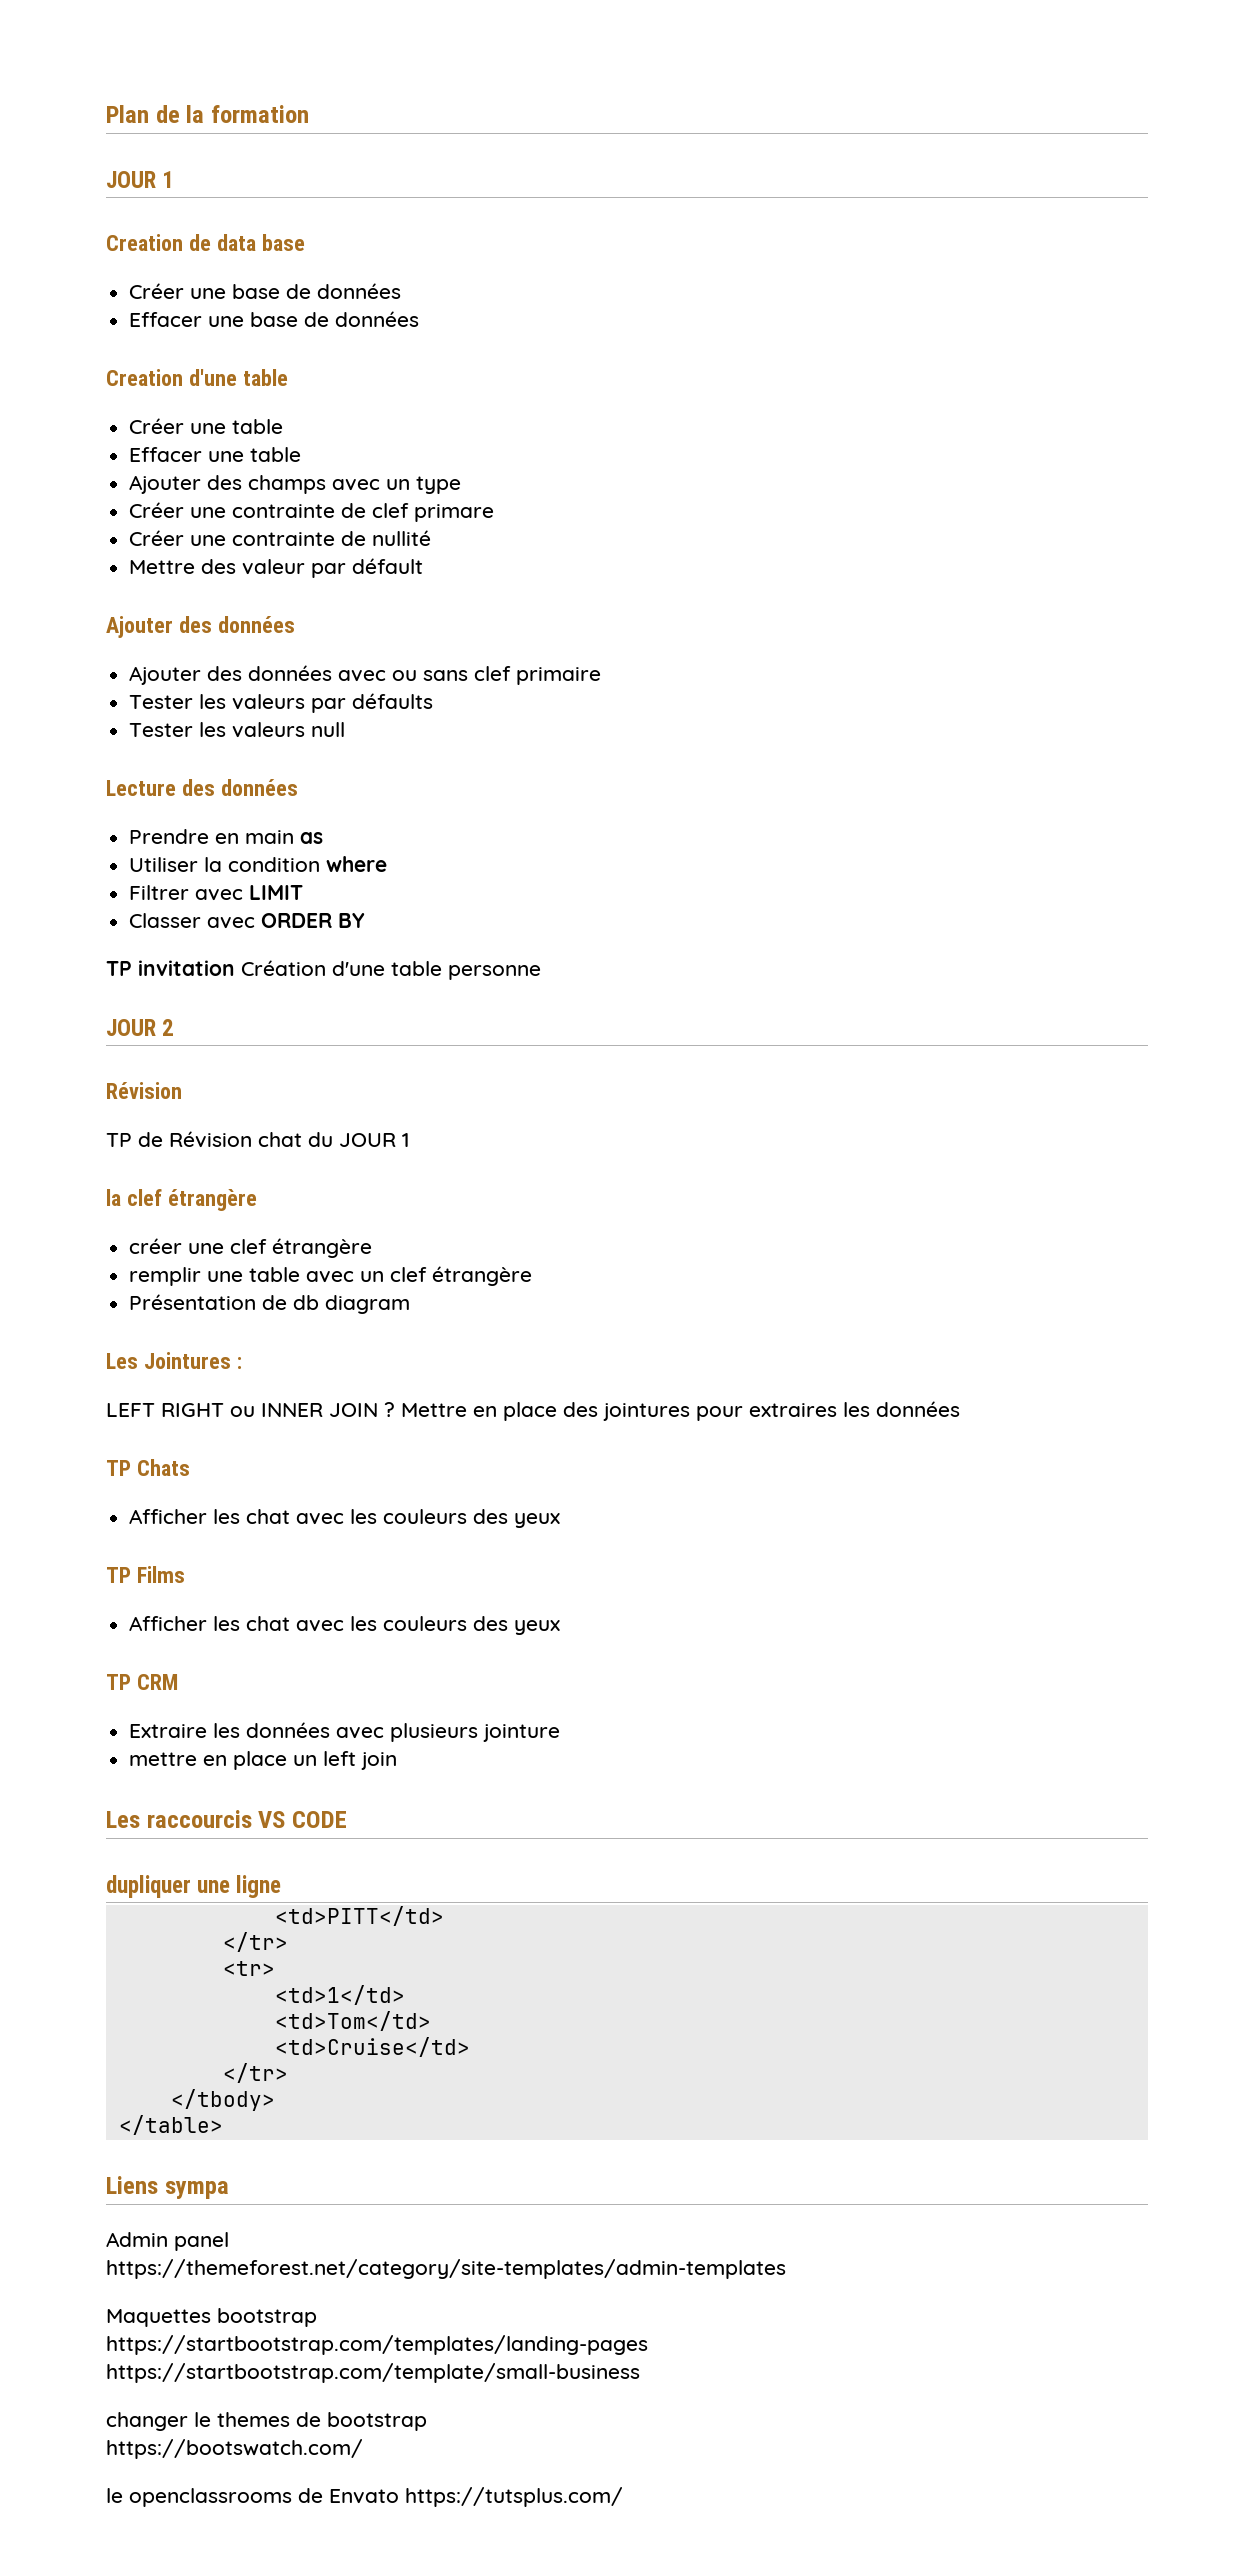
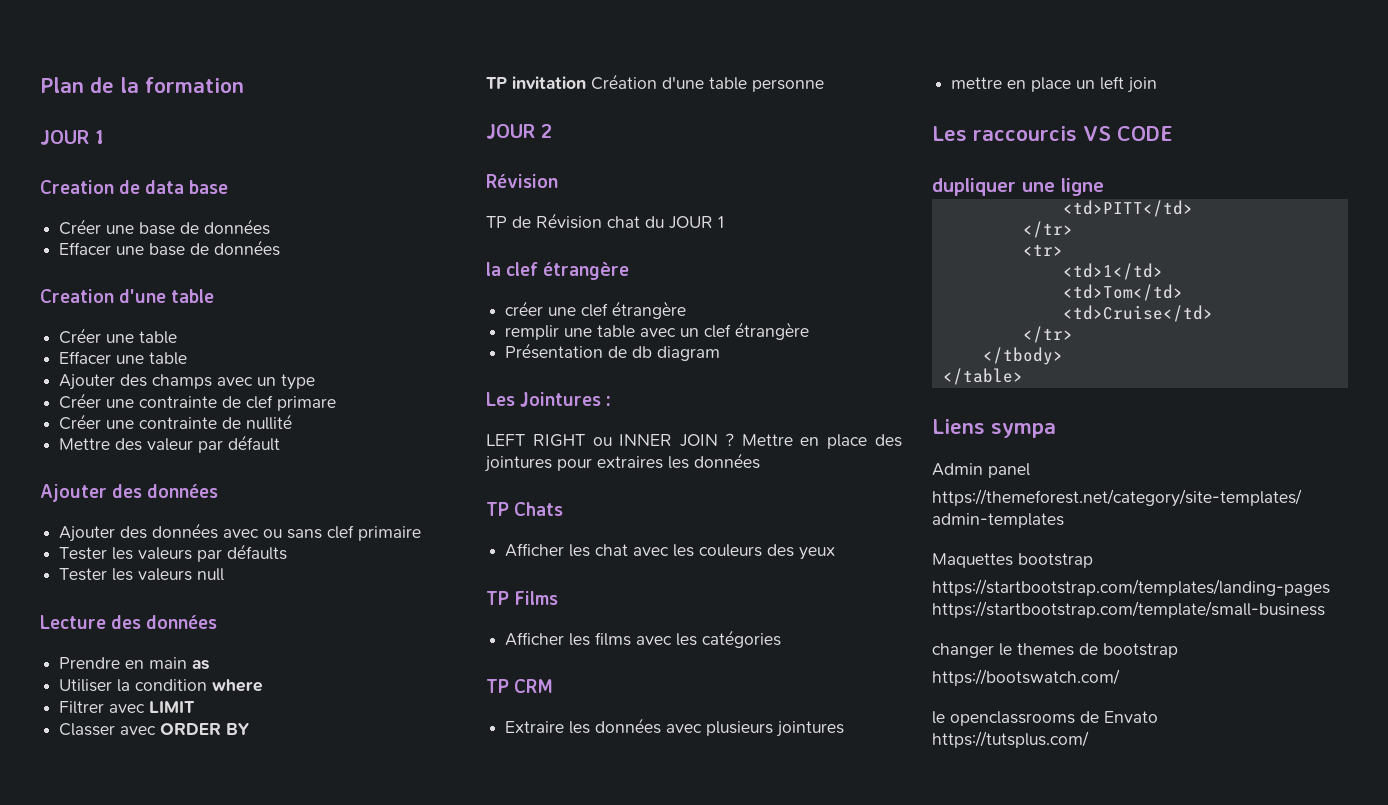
[246,1616,561,1635] chat avec les couleurs des yeux -> [595,630,782,648] films avec les catégories
[483,1724,561,1742] jointure -> [776,721,845,737] jointures
(399, 2496) none -> (1158, 717) //

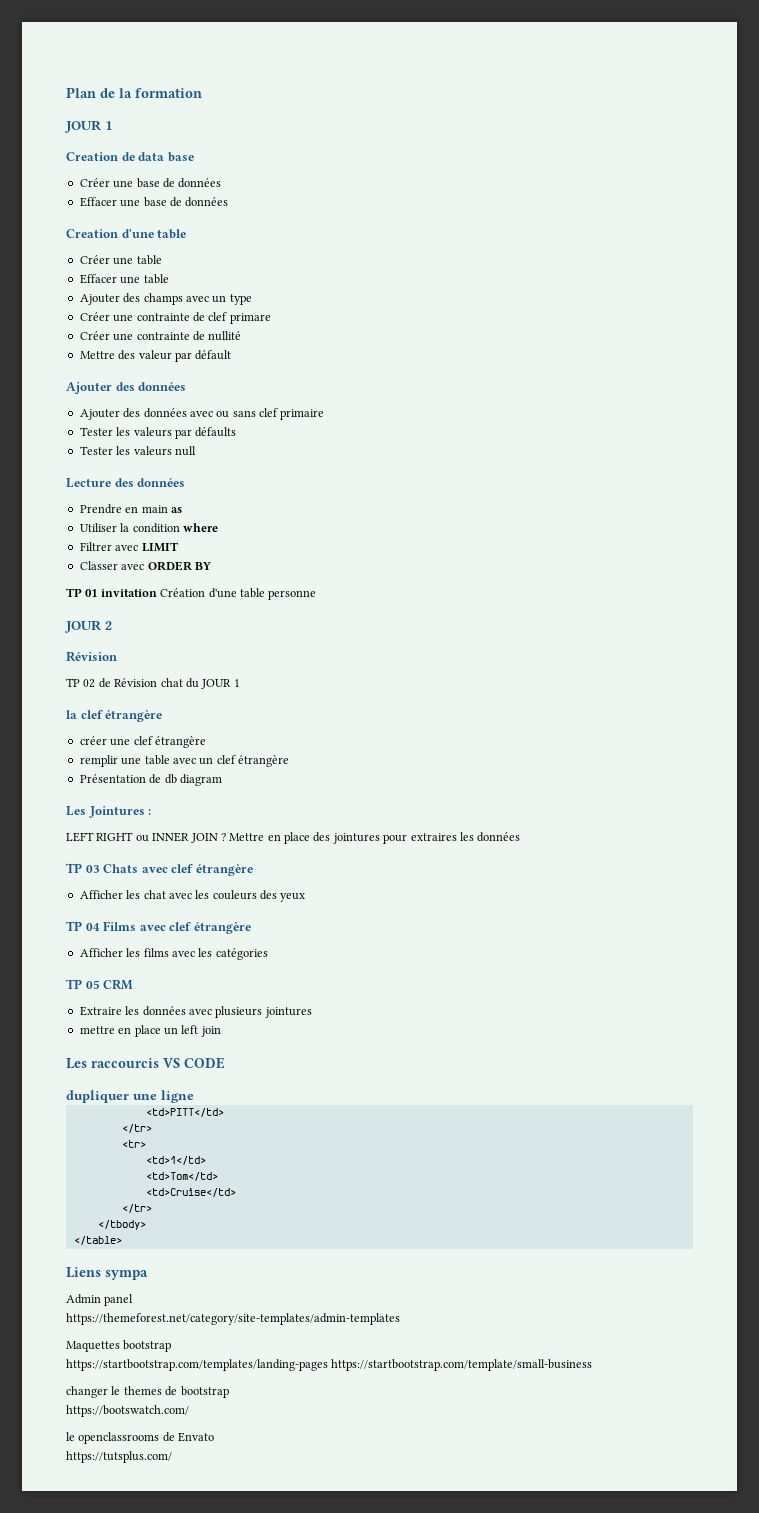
(507, 83) none -> [85,589,98,597] 01
(507, 222) none -> [83,679,96,688] 02
(509, 509) none -> [85,865,100,873] 03
(564, 509) none -> [141,863,253,876] avec clef étrangère
(509, 598) none -> [85,923,100,931] 04
(559, 598) none -> [139,921,251,934] avec clef étrangère
(509, 686) none -> [85,980,100,989] 05

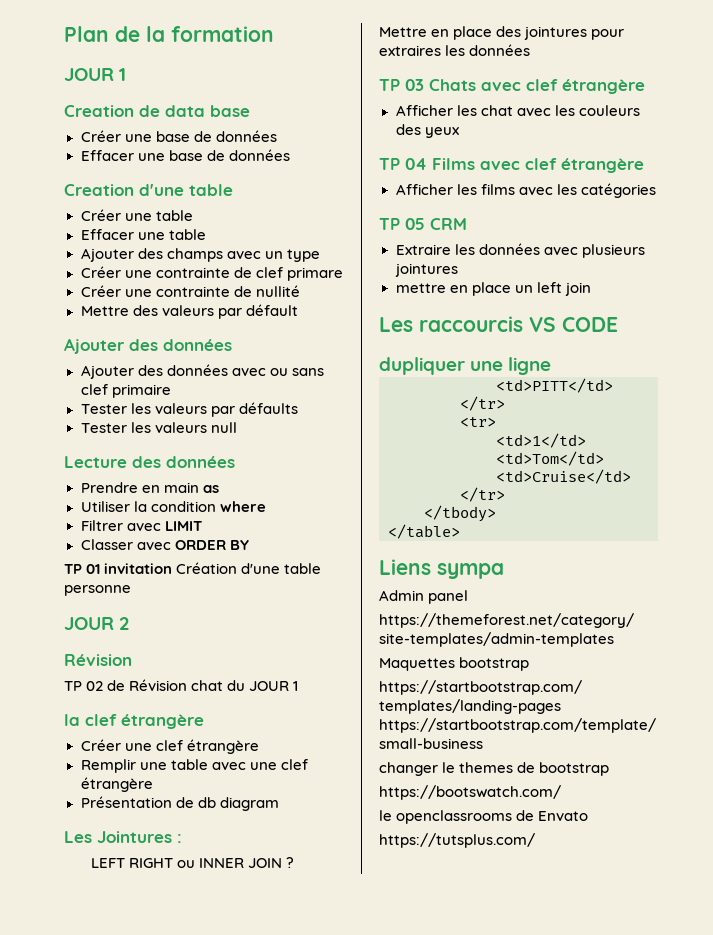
[138,350,172,360] valeur -> [161,305,214,316] valeurs
[79,736,206,748] [79,755,118,767] créer une clef étrangère // remplir -> [80,739,259,754] [80,759,136,773] Créer une clef étrangère // Remplir
[199,757,214,765] un -> [249,762,277,770] une

